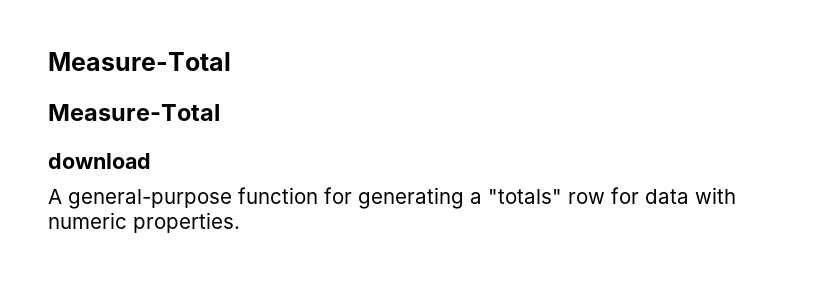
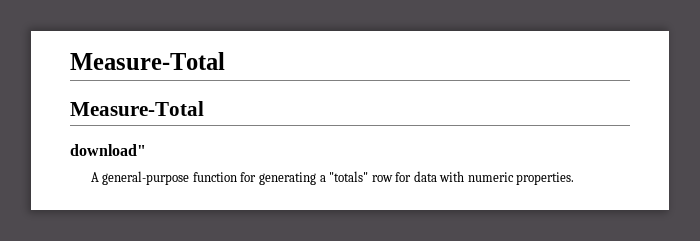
[48,153,151,169] download -> [70,144,146,156] download"

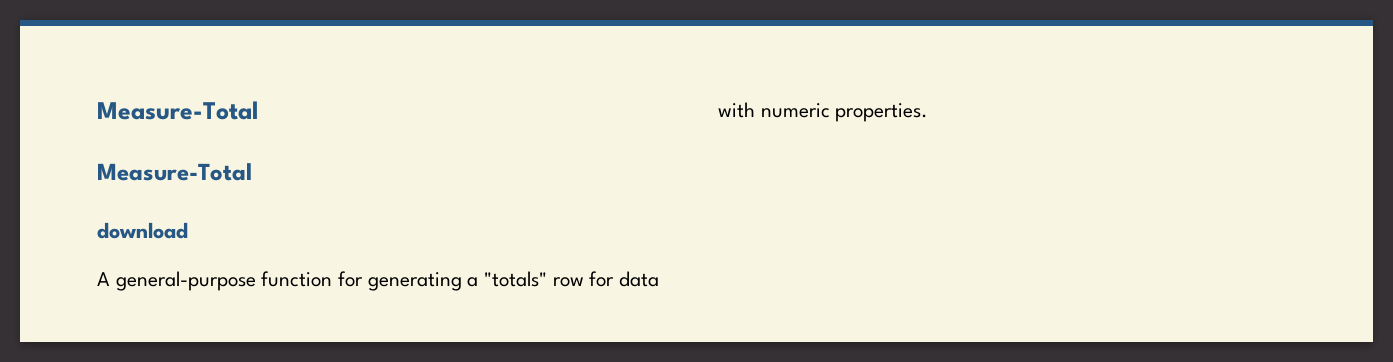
[70,144,146,156] download" -> [97,222,188,239] download

